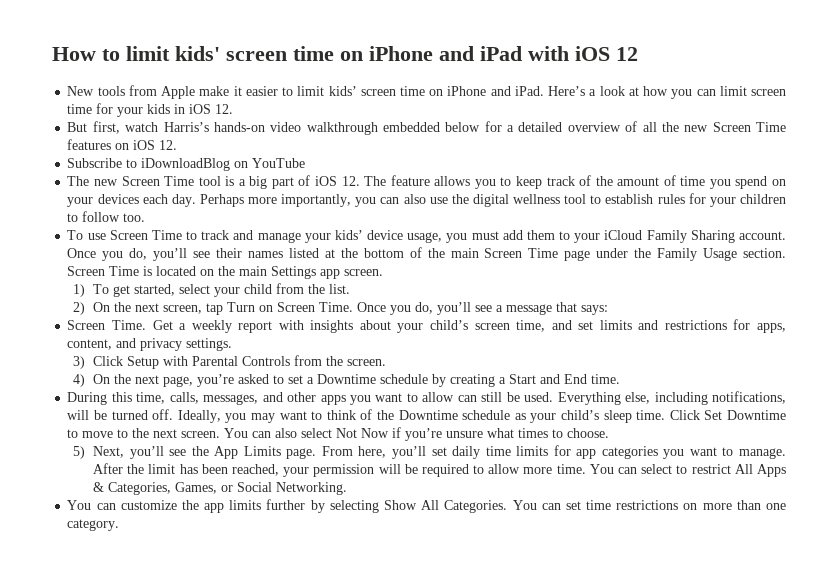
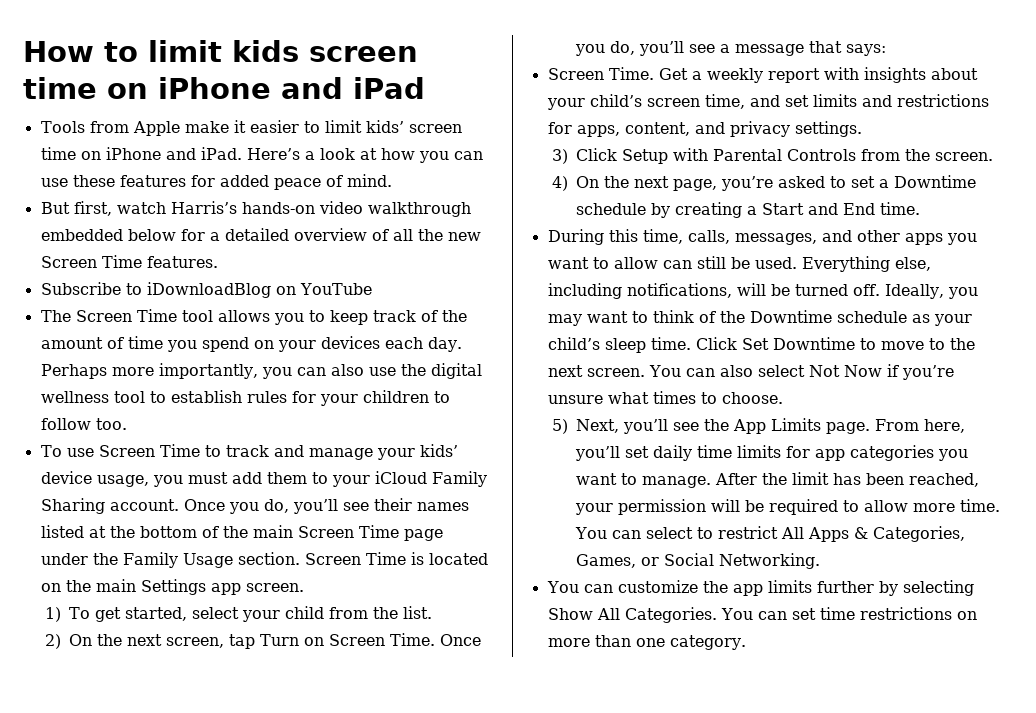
[175,46,220,61] kids' -> [232,40,299,62] kids
[528,46,638,61] [67,86,125,96] with iOS 12 // New tools -> [40,121,85,133] // Tools
[719,86,787,96] [67,103,234,117] limit screen time for your kids in iOS 12. -> [40,174,392,190] use these features for added peace of mind.
[67,139,178,150] features on iOS 12. -> [146,256,218,268] features.
[93,179,118,186] new -> (71, 316) none
[225,175,430,189] is a big part of iOS 12. The feature -> (213, 316) none

